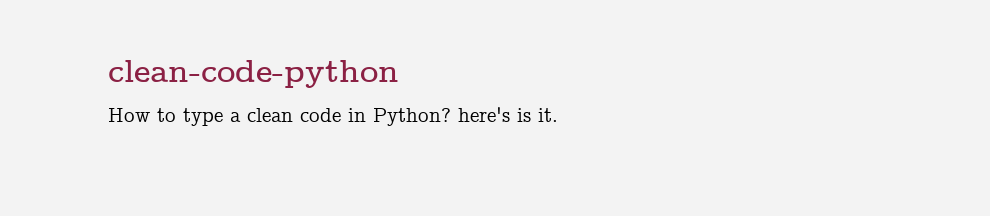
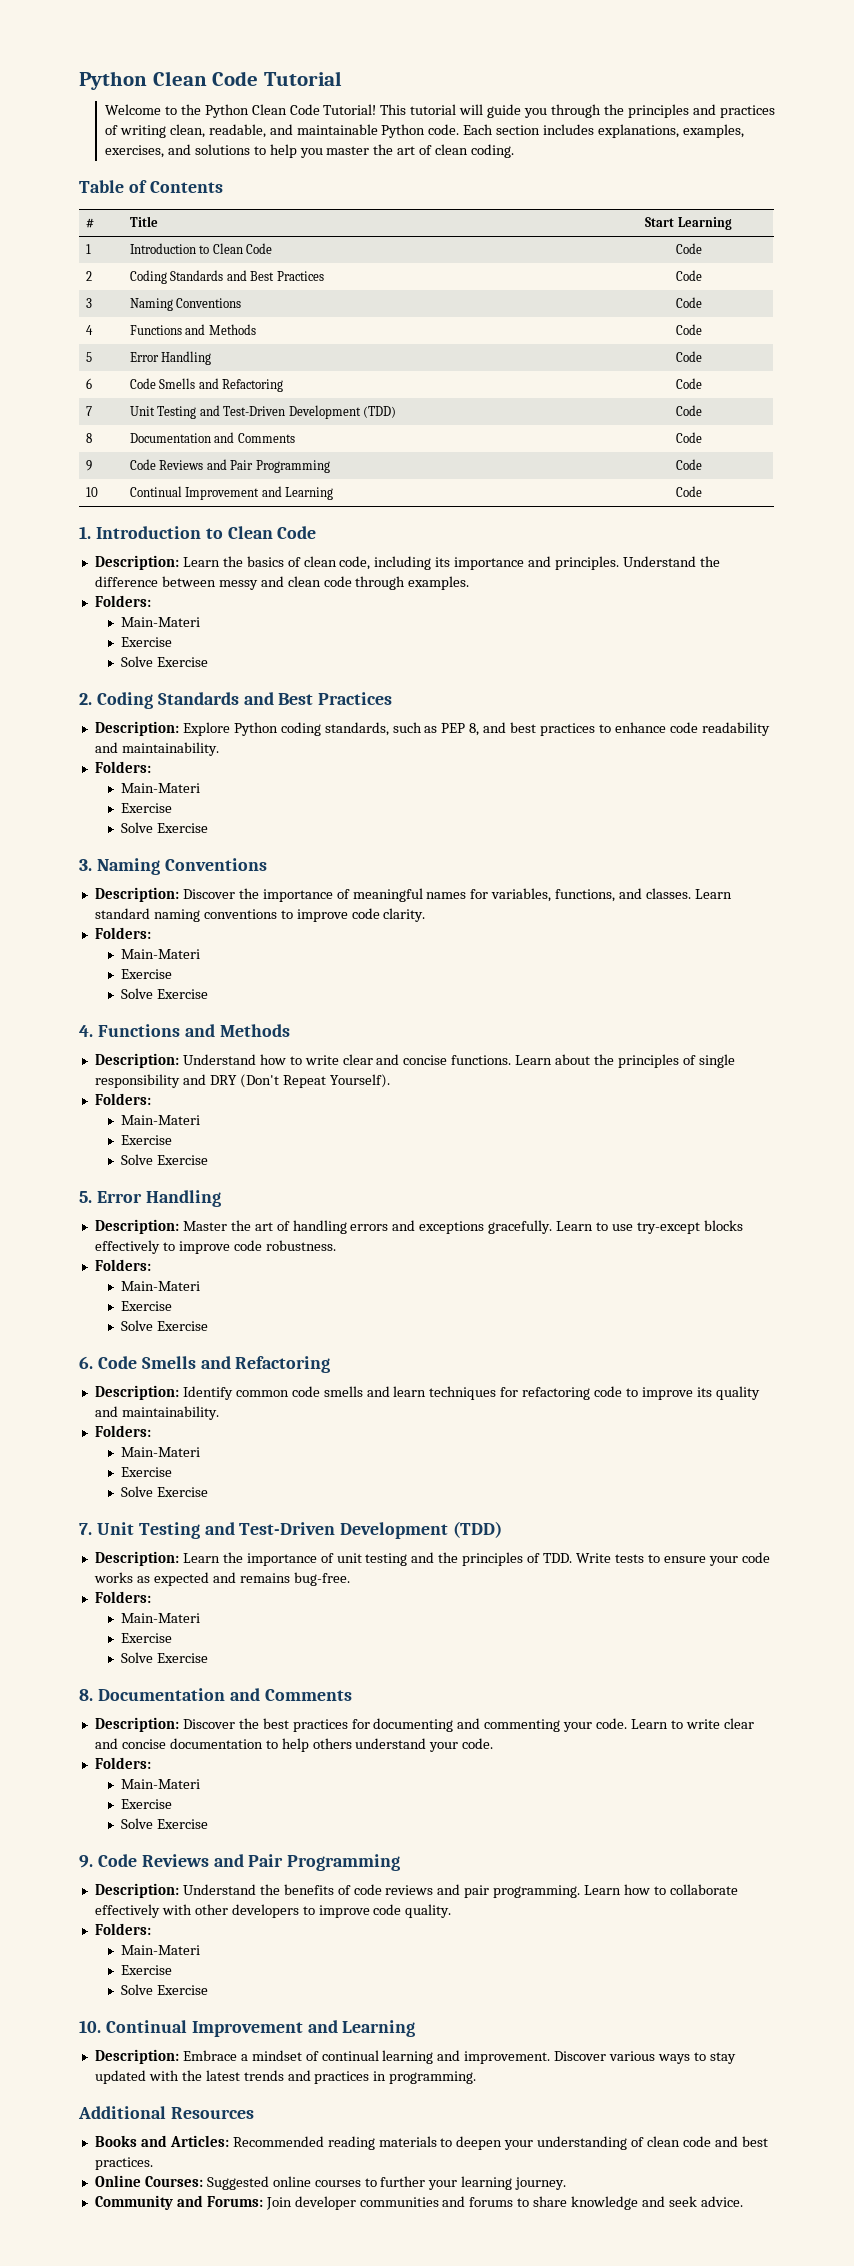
[108,60,399,88] [108,107,558,126] clean-code-python // How to type a clean code in Python? here's is it. -> [79,71,342,90] [104,104,775,118] [104,124,744,138] [104,144,514,158] [79,180,223,193] [85,218,94,228] [129,216,158,227] [645,217,732,230] [85,244,91,254] [129,243,273,254] [675,243,702,254] [85,271,92,281] [129,270,324,284] [675,270,702,281] [85,298,92,308] [129,298,242,311] [675,297,702,308] [85,325,93,335] [129,324,256,335] [675,324,702,335] [85,352,92,362] [129,351,212,365] [675,351,702,362] [85,378,92,389] [129,378,284,392] [675,378,702,389] [85,406,92,416] [129,405,397,419] [675,405,702,416] [85,433,92,443] [129,432,295,443] [675,432,702,443] [85,460,92,471] [129,459,330,473] [675,459,702,470] [85,487,98,497] [129,486,334,500] [675,486,702,497] [79,526,317,539] [94,555,720,570] [94,576,470,590] [94,595,151,607] [120,617,200,627] [120,637,172,647] [120,656,208,667] [79,692,393,709] [94,721,770,736] [94,742,219,756] [94,761,151,773] [120,783,200,793] [120,803,172,813] [120,822,208,833] [79,858,267,875] [94,887,732,902] [94,908,426,922] [94,927,151,939] [120,949,200,959] [120,969,172,979] [120,988,208,999] [79,1024,290,1037] [94,1053,735,1068] [94,1074,390,1088] [94,1093,151,1105] [120,1115,200,1125] [120,1135,172,1145] [120,1154,208,1165] [79,1190,221,1207] [94,1219,743,1234] [94,1240,336,1254] [94,1259,151,1271] [120,1281,200,1291] [120,1301,172,1311] [120,1320,208,1331] [79,1356,331,1373] [94,1385,760,1400] [94,1406,219,1420] [94,1425,151,1437] [120,1447,200,1457] [120,1467,172,1477] [120,1486,208,1497] [79,1521,503,1539] [94,1551,770,1566] [93,1572,350,1586] [94,1591,151,1603] [120,1613,200,1623] [120,1633,172,1643] [120,1652,208,1663] [79,1688,352,1701] [94,1717,754,1732] [94,1738,494,1752] [94,1757,151,1769] [120,1779,200,1789] [120,1799,172,1809] [120,1818,208,1829] [79,1854,401,1871] [94,1883,738,1898] [94,1904,452,1918] [94,1923,151,1935] [120,1945,200,1955] [120,1965,172,1975] [120,1984,208,1995] [79,2020,416,2037] [94,2049,736,2064] [94,2070,477,2084] [78,2106,254,2119] [94,2135,768,2150] [94,2157,153,2170] [94,2175,567,2190] [94,2195,743,2210] Python Clean Code Tutorial // Welcome to the Python Clean Code Tutorial! This tutorial will guide you through the principles and practices of writing clean, readable, and maintainable Python code. Each section includes explanations, examples, exercises, and solutions to help you master the art of clean coding. // Table of Contents // # | Title | Start Learning // 1 | Introduction to Clean Code | Code // 2 | Coding Standards and Best Practices | Code // 3 | Naming Conventions | Code // 4 | Functions and Methods | Code // 5 | Error Handling | Code // 6 | Code Smells and Refactoring | Code // 7 | Unit Testing and Test-Driven Development (TDD) | Code // 8 | Documentation and Comments | Code // 9 | Code Reviews and Pair Programming | Code // 10 | Continual Improvement and Learning | Code // 1. Introduction to Clean Code // Description: Learn the basics of clean code, including its importance and principles. Understand the difference between messy and clean code through examples. // Folders: // Main-Materi // Exercise // Solve Exercise // 2. Coding Standards and Best Practices // Description: Explore Python coding standards, such as PEP 8, and best practices to enhance code readability and maintainability. // Folders: // Main-Materi // Exercise // Solve Exercise // 3. Naming Conventions // Description: Discover the importance of meaningful names for variables, functions, and classes. Learn standard naming conventions to improve code clarity. // Folders: // Main-Materi // Exercise // Solve Exercise // 4. Functions and Methods // Description: Understand how to write clear and concise functions. Learn about the principles of single responsibility and DRY (Don't Repeat Yourself). // Folders: // Main-Materi // Exercise // Solve Exercise // 5. Error Handling // Description: Master the art of handling errors and exceptions gracefully. Learn to use try-except blocks effectively to improve code robustness. // Folders: // Main-Materi // Exercise // Solve Exercise // 6. Code Smells and Refactoring // Description: Identify common code smells and learn techniques for refactoring code to improve its quality and maintainability. // Folders: // Main-Materi // Exercise // Solve Exercise // 7. Unit Testing and Test-Driven Development (TDD) // Description: Learn the importance of unit testing and the principles of TDD. Write tests to ensure your code works as expected and remains bug-free. // Folders: // Main-Materi // Exercise // Solve Exercise // 8. Documentation and Comments // Description: Discover the best practices for documenting and commenting your code. Learn to write clear and concise documentation to help others understand your code. // Folders: // Main-Materi // Exercise // Solve Exercise // 9. Code Reviews and Pair Programming // Description: Understand the benefits of code reviews and pair programming. Learn how to collaborate effectively with other developers to improve code quality. // Folders: // Main-Materi // Exercise // Solve Exercise // 10. Continual Improvement and Learning // Description: Embrace a mindset of continual learning and improvement. Discover various ways to stay updated with the latest trends and practices in programming. // Additional Resources // Books and Articles: Recommended reading materials to deepen your understanding of clean code and best practices. // Online Courses: Suggested online courses to further your learning journey. // Community and Forums: Join developer communities and forums to share knowledge and seek advice.

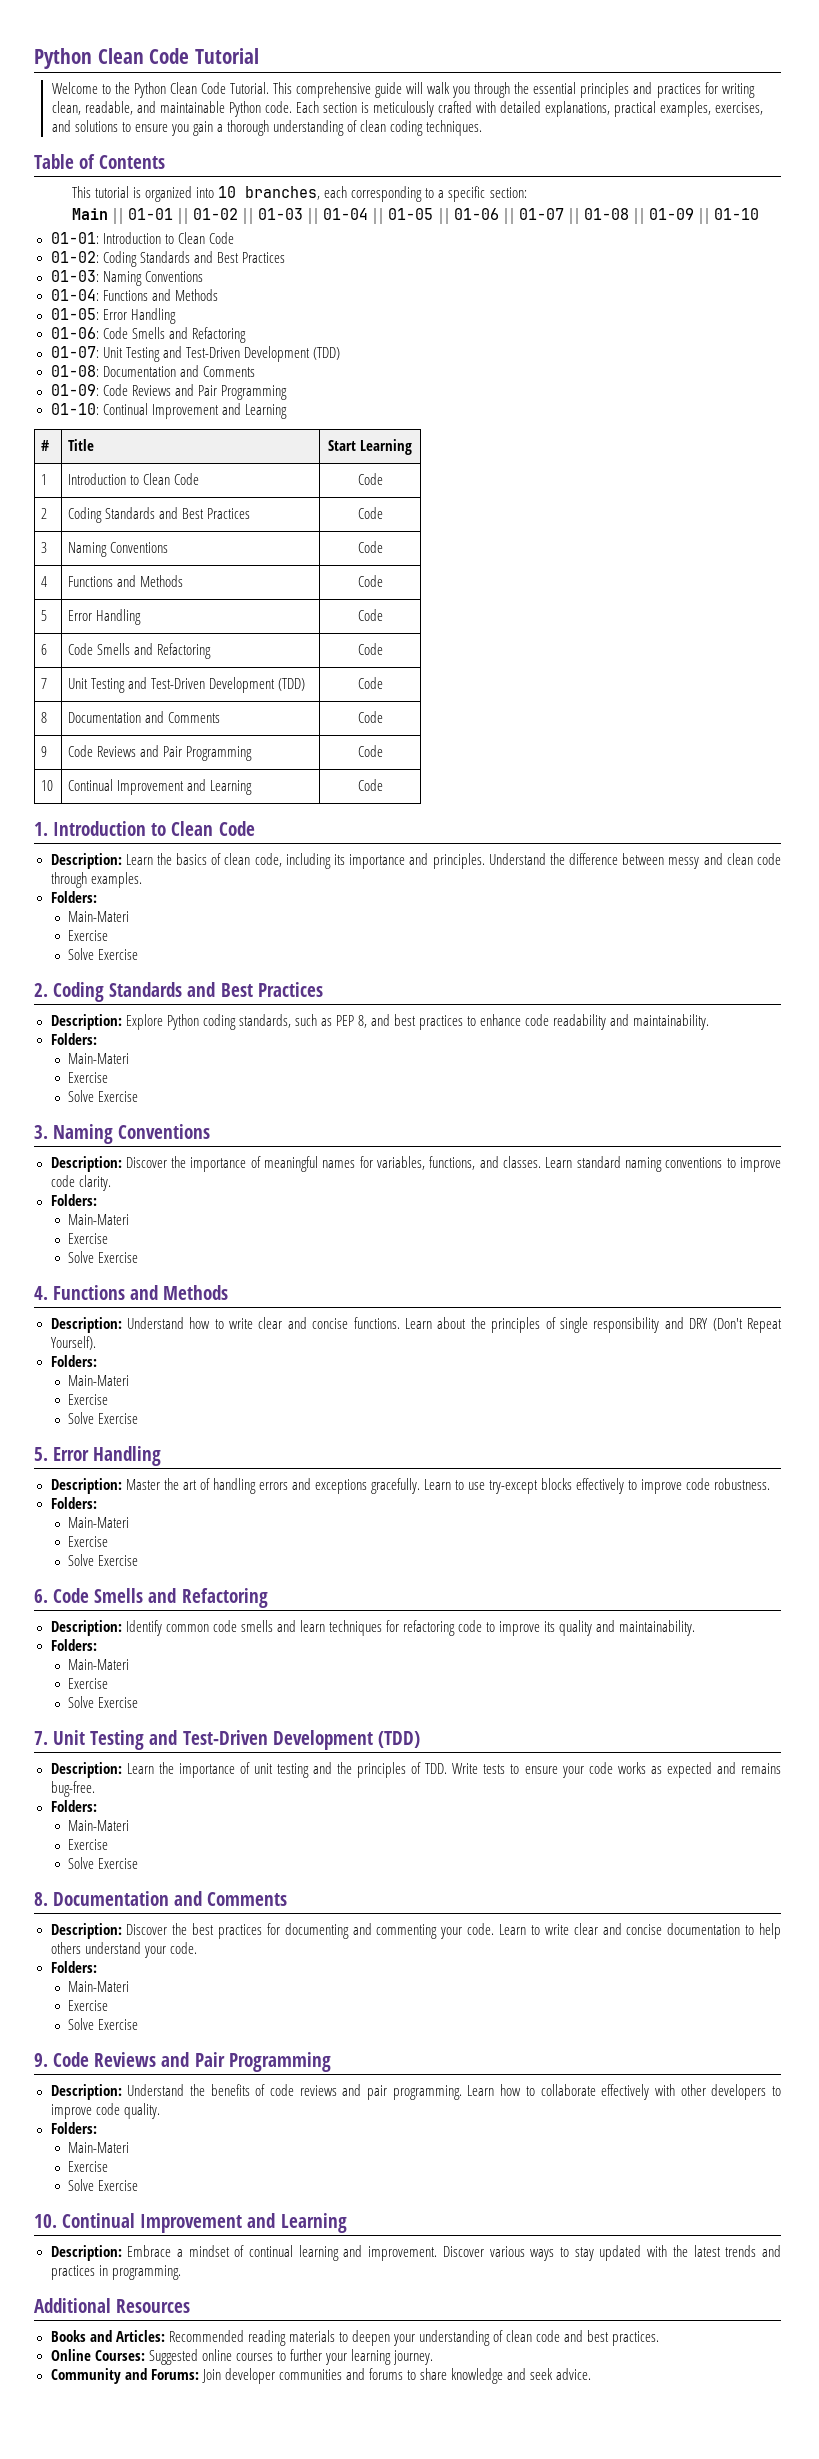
[323,104,522,118] Tutorial! This tutorial will guide -> [229,82,451,98] Tutorial. This comprehensive guide will walk
(624, 109) none -> [533,82,577,94] essential
[104,125,118,135] of -> [704,82,718,94] for
[543,124,679,138] includes explanations, -> [361,101,657,117] is meticulously crafted with detailed explanations, practical
[269,144,514,158] [79,180,223,193] help you master the art of clean coding. // Table of Contents -> [134,120,483,136] [34,154,166,169] [71,186,527,202] [71,208,759,224] [50,232,234,244] [50,251,285,267] [50,270,203,286] [50,289,218,301] [50,308,176,324] [50,327,246,343] [50,346,340,362] [50,365,255,377] [50,384,287,400] [50,403,287,419] ensure you gain a thorough understanding of clean coding techniques. // Table of Contents // This tutorial is organized into 10 branches, each corresponding to a specific section: // Main || 01-01 || 01-02 || 01-03 || 01-04 || 01-05 || 01-06 || 01-07 || 01-08 || 01-09 || 01-10 // 01-01: Introduction to Clean Code // 01-02: Coding Standards and Best Practices // 01-03: Naming Conventions // 01-04: Functions and Methods // 01-05: Error Handling // 01-06: Code Smells and Refactoring // 01-07: Unit Testing and Test-Driven Development (TDD) // 01-08: Documentation and Comments // 01-09: Code Reviews and Pair Programming // 01-10: Continual Improvement and Learning

